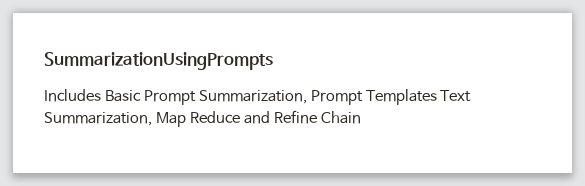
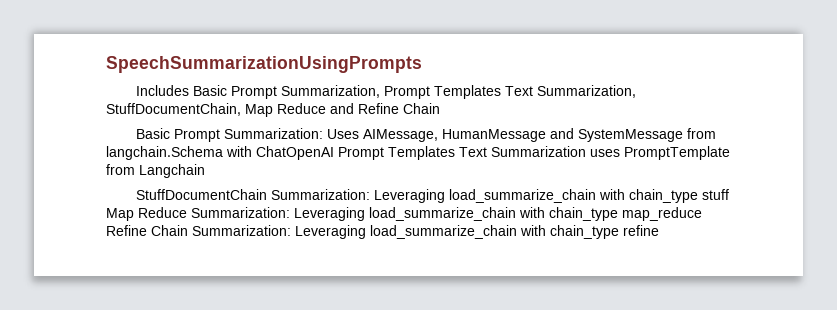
[44,52,273,70] SummarizationUsingPrompts -> [106,56,422,73] SpeechSummarizationUsingPrompts
(152, 119) none -> [106,103,241,116] StuffDocumentChain,
(361, 117) none -> [135,128,716,142] [106,146,730,160] [106,164,205,178] [135,189,729,203] [106,207,702,221] [106,225,659,239] // Basic Prompt Summarization: Uses AIMessage, HumanMessage and SystemMessage from langchain.Schema with ChatOpenAI Prompt Templates Text Summarization uses PromptTemplate from Langchain // StuffDocumentChain Summarization: Leveraging load_summarize_chain with chain_type stuff Map Reduce Summarization: Leveraging load_summarize_chain with chain_type map_reduce Refine Chain Summarization: Leveraging load_summarize_chain with chain_type refine

